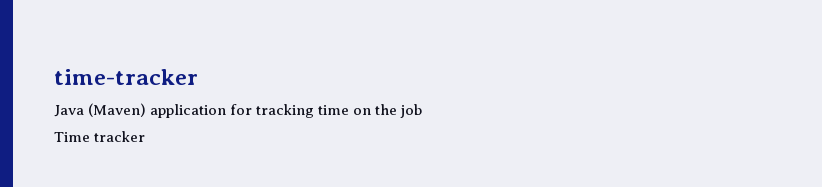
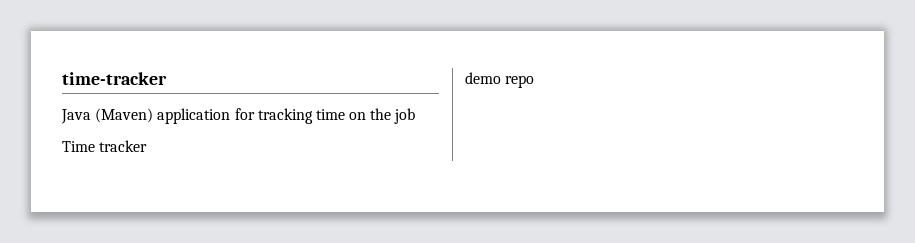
(146, 136) none -> [465,72,535,88] // demo repo

